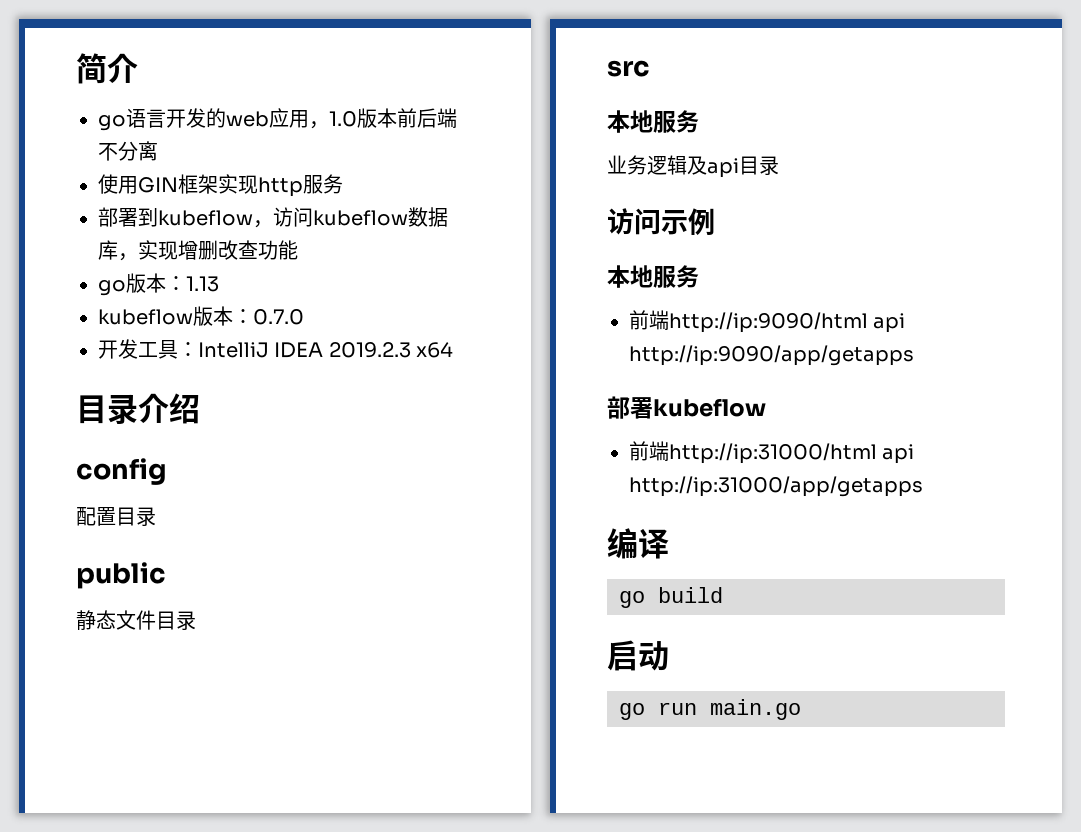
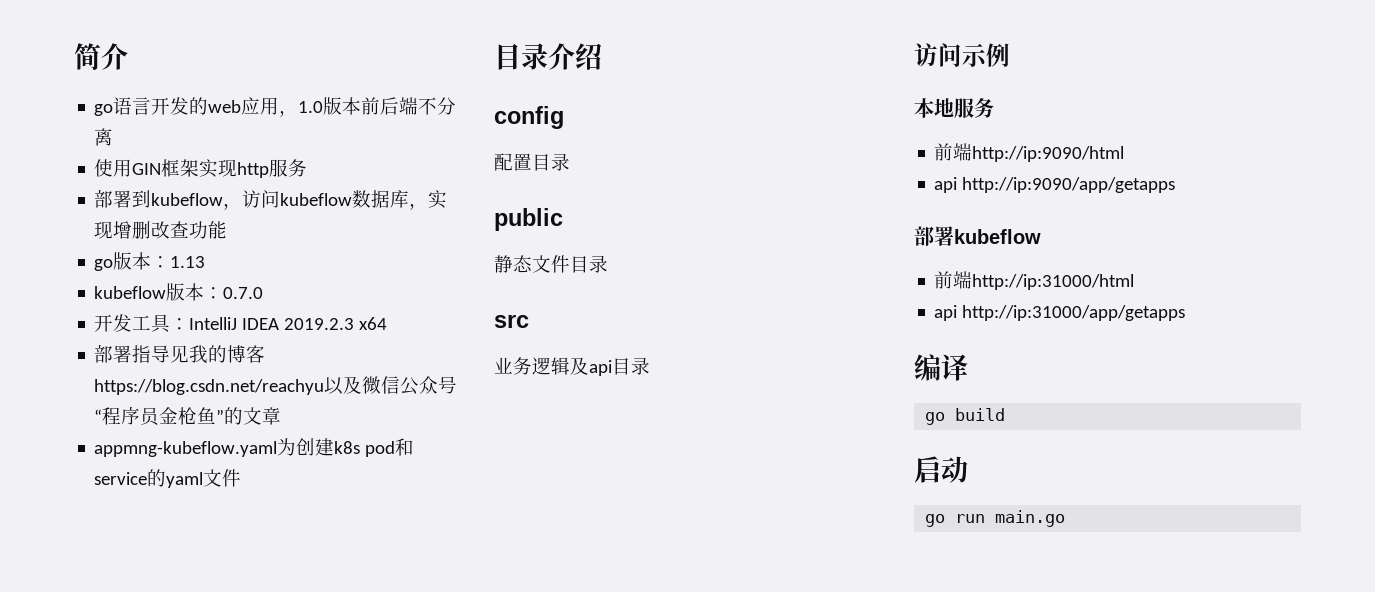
(454, 350) none -> [94,345,266,363] [94,376,458,395] [94,407,282,426] [94,438,415,457] [94,469,242,488] // 部署指导见我的博客https://blog.csdn.net/reachyu以及微信公众号“程序员金枪鱼”的文章 // appmng-kubeflow.yaml为创建k8s pod和service的yaml文件
[607,110,699,133] // 本地服务 -> (529, 321) none
(868, 322) none -> (1125, 154) //
(877, 453) none -> (1135, 282) //

